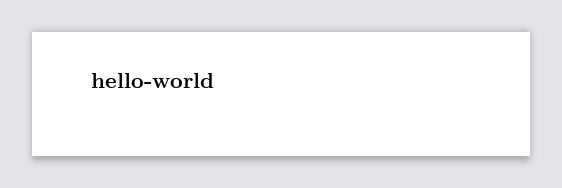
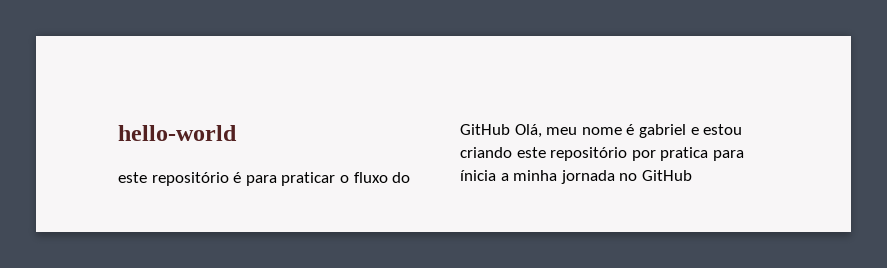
(214, 80) none -> [118,172,411,186] [460,124,743,138] [460,147,744,161] [460,170,692,184] // este repositório é para praticar o fluxo do GitHub Olá, meu nome é gabriel e estou criando este repositório por pratica para ínicia a minha jornada no GitHub

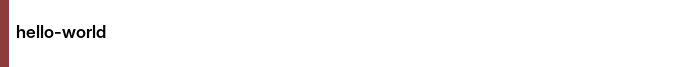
[118,172,411,186] [460,124,743,138] [460,147,744,161] [460,170,692,184] // este repositório é para praticar o fluxo do GitHub Olá, meu nome é gabriel e estou criando este repositório por pratica para ínicia a minha jornada no GitHub -> (106, 31) none

